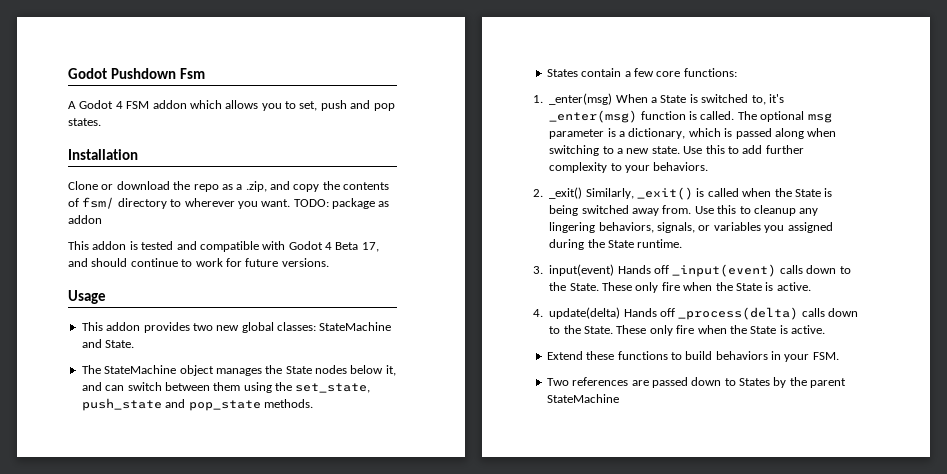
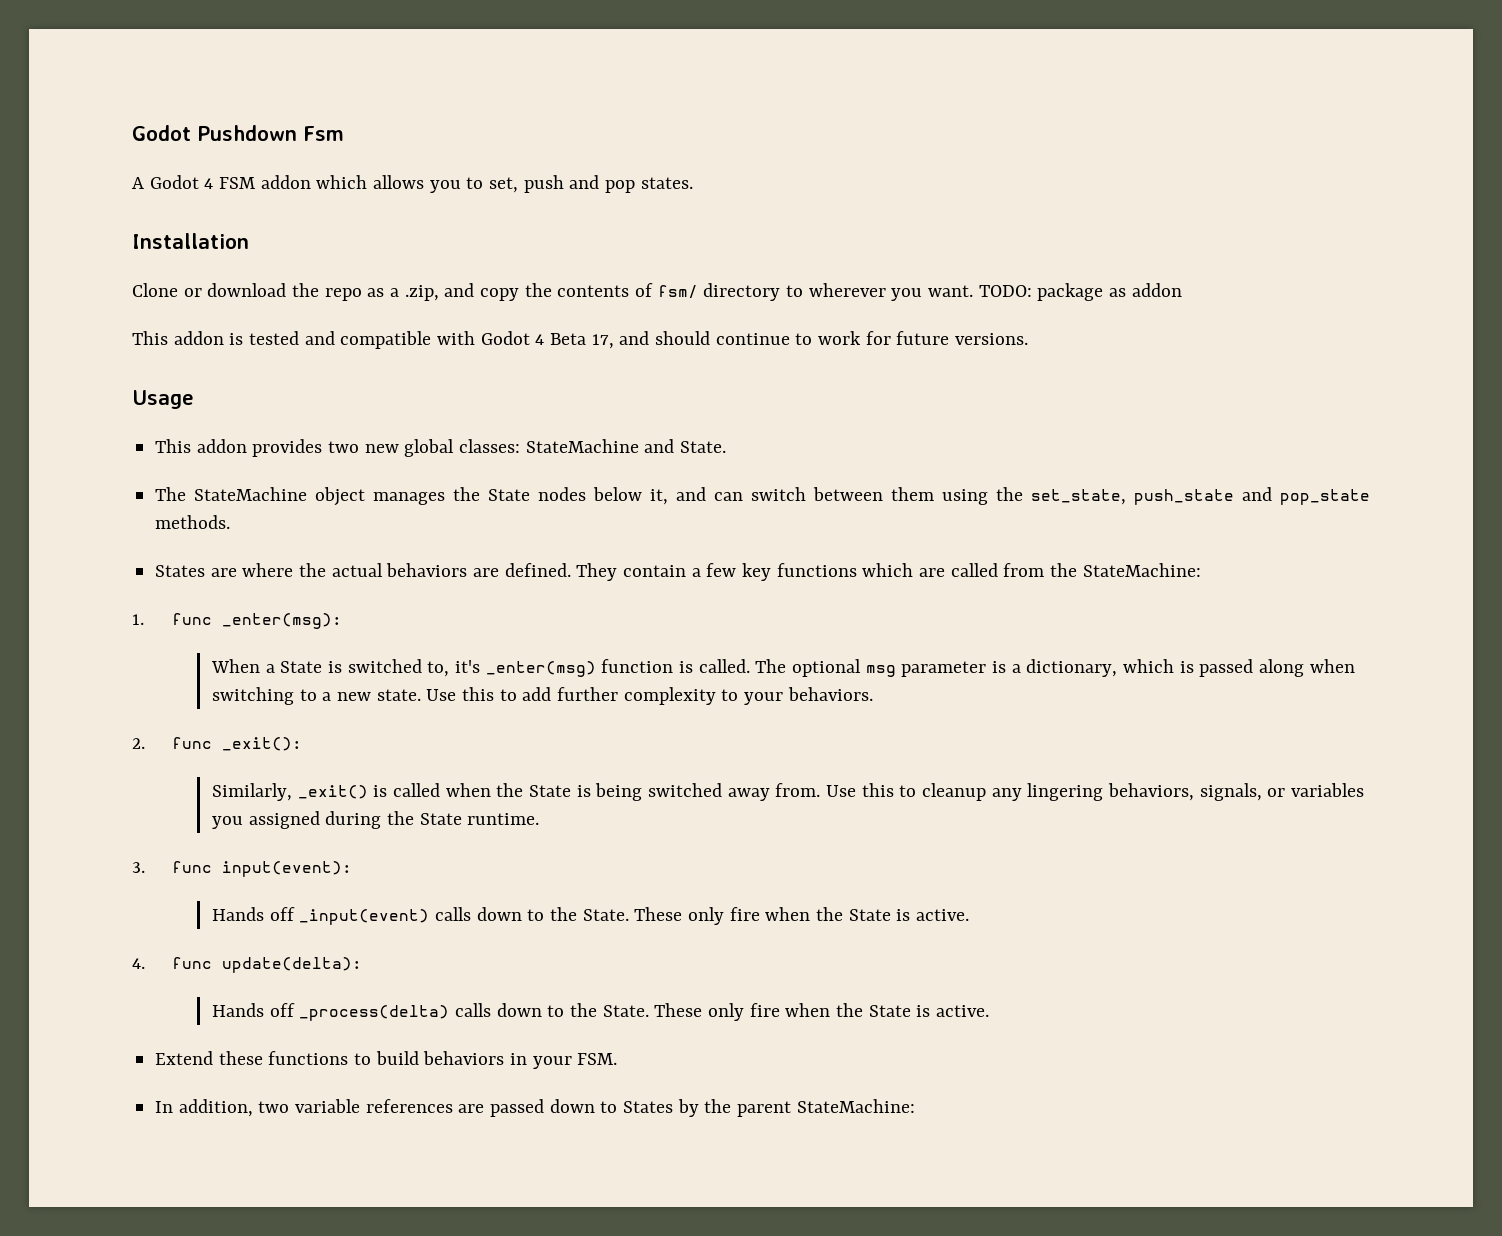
[581,68,737,77] contain a few core functions: -> [210,563,1201,581] are where the actual behaviors are defined. They contain a few key functions which are called from the StateMachine:
[549,93,613,105] _enter(msg) -> [172,613,343,629] func _enter(msg): //
[549,187,583,199] _exit() -> [172,737,303,751] func _exit(): //
[549,264,615,276] input(event) -> [172,861,353,877] func input(event): //
[549,307,621,319] update(delta) -> [172,957,363,973] func update(delta): //
[546,378,569,386] Two -> [155,1099,361,1117] In addition, two variable
[546,394,619,403] StateMachine -> [796,1099,915,1113] StateMachine:

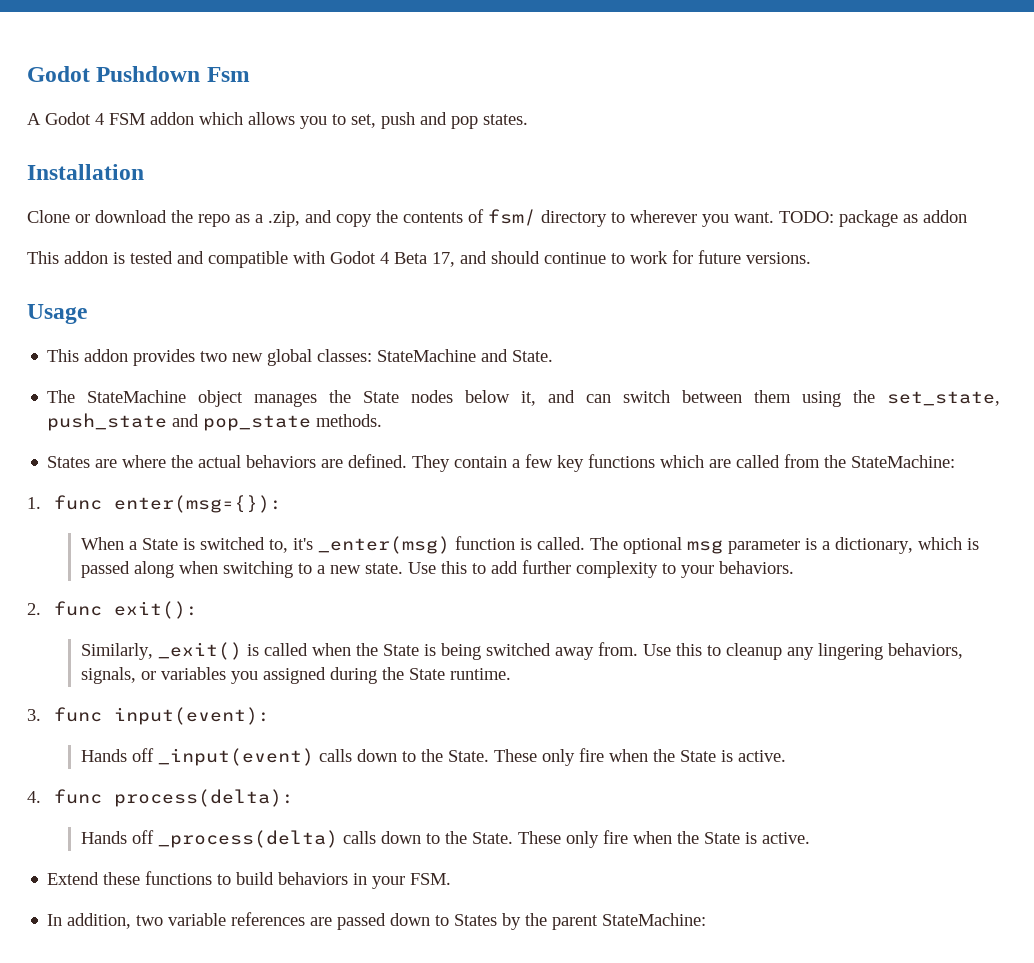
[222,613,343,629] _enter(msg): -> [114,495,283,513] enter(msg={}):
[222,737,303,751] _exit(): -> [114,601,199,619] exit():
[222,957,363,973] update(delta): -> [114,789,295,807] process(delta):

